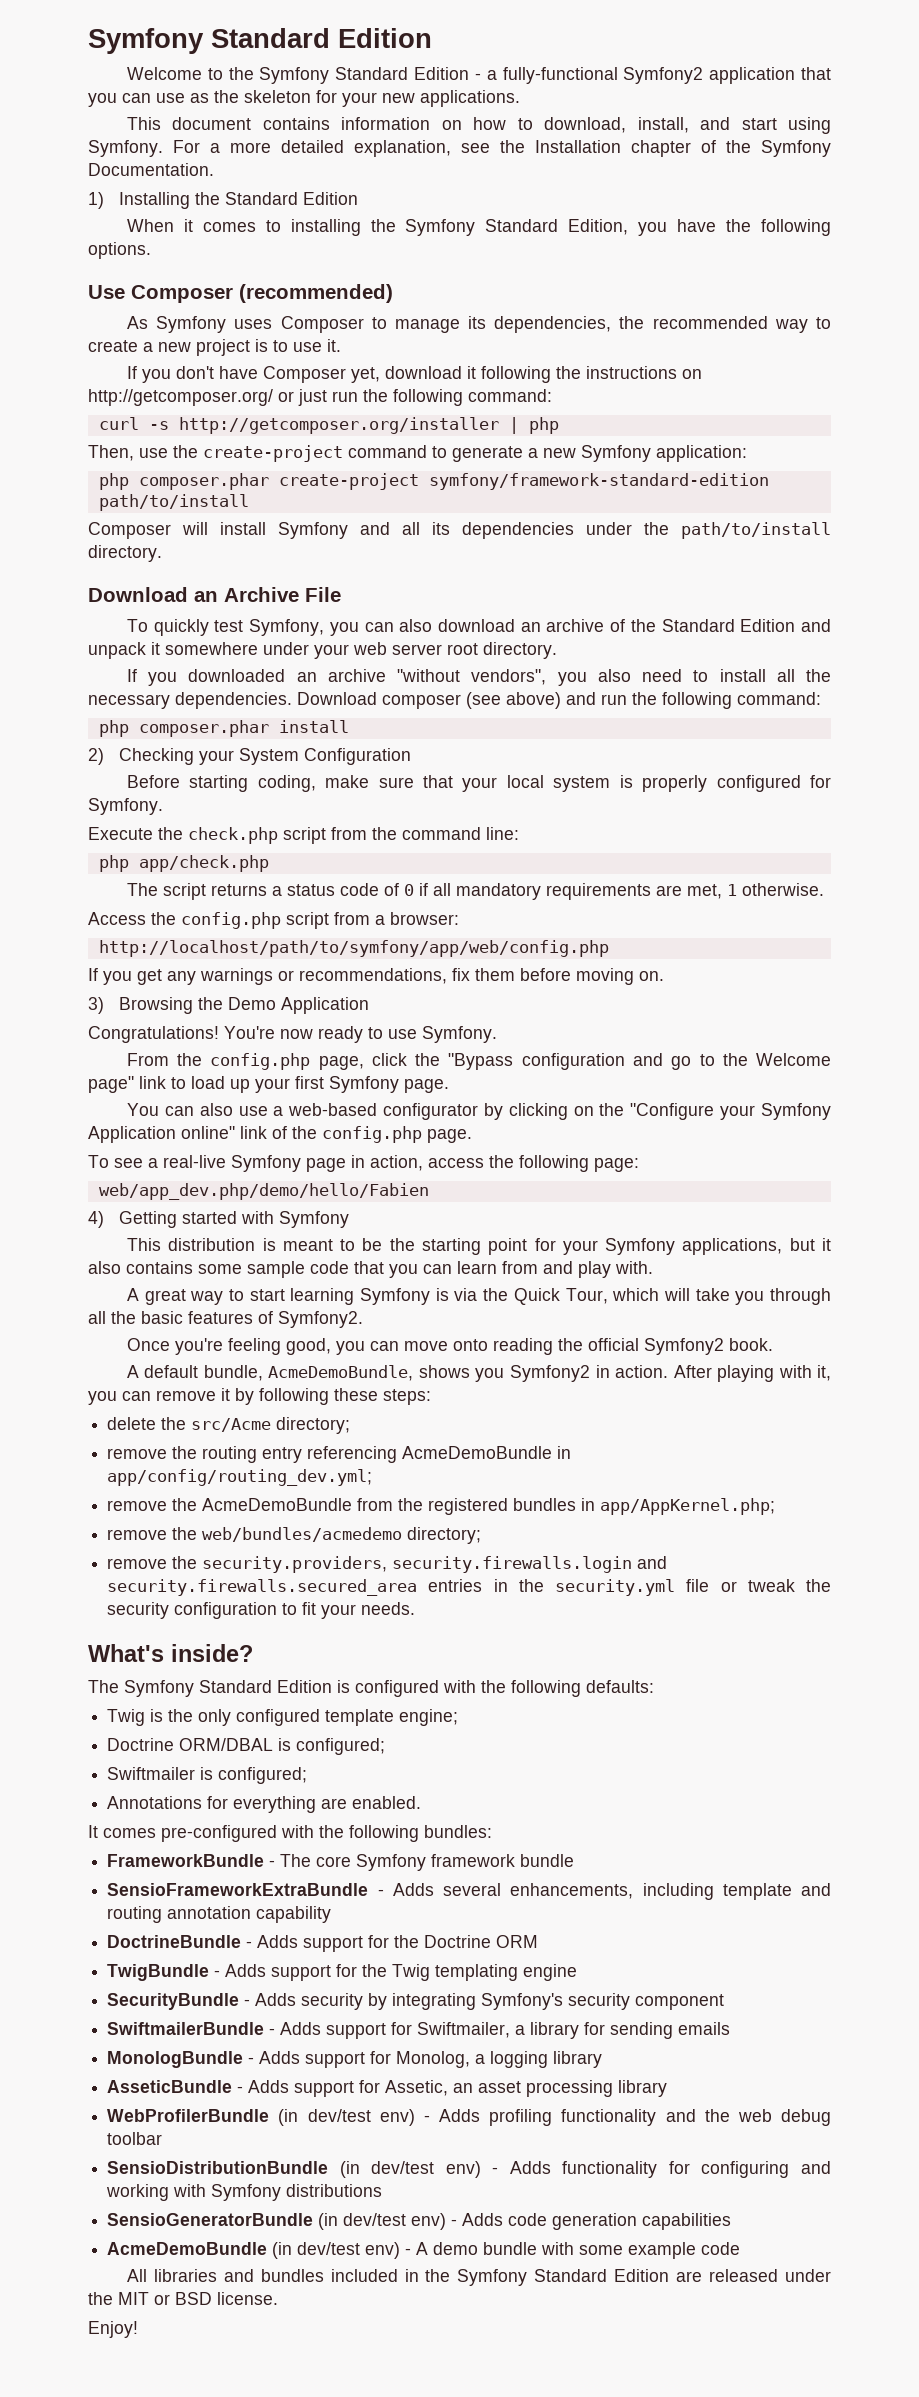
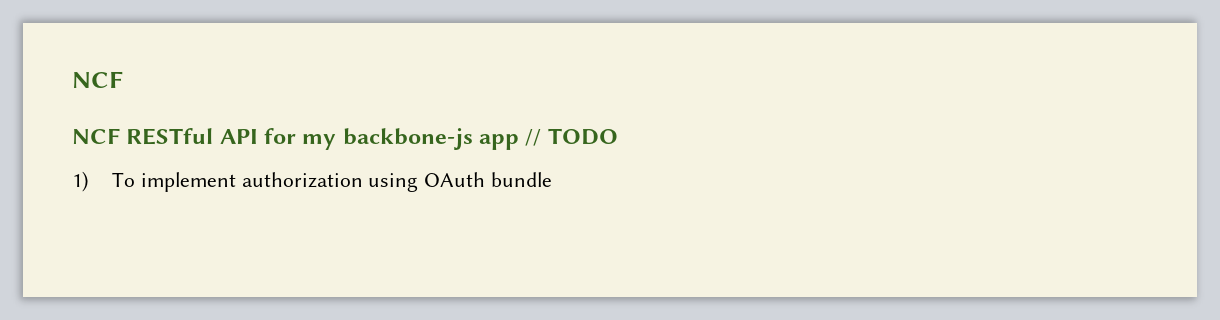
[88,28,432,54] [126,67,831,84] [88,90,520,107] [126,117,831,134] [88,140,831,157] [88,163,214,176] [88,192,359,209] [126,219,831,236] [88,242,151,259] [88,284,393,303] [126,316,831,333] [88,339,341,356] [126,366,702,383] [88,389,552,406] [98,417,559,434] [88,445,747,462] [98,473,769,490] [98,494,249,511] [88,522,831,539] [88,545,162,562] [88,587,341,602] [126,619,831,636] [88,642,557,659] [126,669,831,686] [88,692,821,709] [98,720,349,737] [88,748,412,765] [126,775,831,792] [88,798,163,815] [88,827,519,844] [98,855,269,872] [126,883,824,900] [88,912,459,929] [98,940,609,957] [88,968,664,985] [88,997,370,1014] [88,1026,497,1043] [126,1053,832,1070] [88,1076,449,1093] [126,1103,831,1120] [88,1126,472,1143] [88,1155,639,1172] [98,1183,429,1200] [88,1211,350,1228] [126,1238,831,1255] [88,1261,653,1278] [126,1288,832,1305] [88,1311,363,1328] [126,1338,773,1355] [126,1365,832,1382] [88,1388,431,1405] [107,1417,351,1434] [107,1446,572,1463] [107,1469,373,1486] [107,1498,776,1515] [107,1527,482,1544] [107,1556,668,1573] [107,1579,831,1596] [107,1602,416,1619] [88,1644,253,1662] [88,1680,654,1697] [107,1709,459,1726] [107,1738,386,1755] [107,1767,308,1784] [107,1796,422,1813] [88,1825,492,1842] [107,1854,575,1871] [107,1883,831,1900] [107,1906,332,1923] [107,1935,539,1952] [107,1964,578,1981] [107,1993,725,2010] [107,2022,731,2039] [107,2051,603,2068] [107,2080,668,2097] [107,2109,831,2126] [107,2132,163,2145] [107,2161,832,2178] [106,2184,383,2201] [107,2213,732,2230] [107,2242,741,2259] [126,2269,831,2286] [88,2292,278,2305] [88,2321,138,2338] Symfony Standard Edition // Welcome to the Symfony Standard Edition - a fully-functional Symfony2 application that you can use as the skeleton for your new applications. // This document contains information on how to download, install, and start using Symfony. For a more detailed explanation, see the Installation chapter of the Symfony Documentation. // 1) Installing the Standard Edition // When it comes to installing the Symfony Standard Edition, you have the following options. // Use Composer (recommended) // As Symfony uses Composer to manage its dependencies, the recommended way to create a new project is to use it. // If you don't have Composer yet, download it following the instructions on http://getcomposer.org/ or just run the following command: // curl -s http://getcomposer.org/installer | php // Then, use the create-project command to generate a new Symfony application: // php composer.phar create-project symfony/framework-standard-edition path/to/install // Composer will install Symfony and all its dependencies under the path/to/install directory. // Download an Archive File // To quickly test Symfony, you can also download an archive of the Standard Edition and unpack it somewhere under your web server root directory. // If you downloaded an archive "without vendors", you also need to install all the necessary dependencies. Download composer (see above) and run the following command: // php composer.phar install // 2) Checking your System Configuration // Before starting coding, make sure that your local system is properly configured for Symfony. // Execute the check.php script from the command line: // php app/check.php // The script returns a status code of 0 if all mandatory requirements are met, 1 otherwise. // Access the config.php script from a browser: // http://localhost/path/to/symfony/app/web/config.php // If you get any warnings or recommendations, fix them before moving on. // 3) Browsing the Demo Application // Congratulations! You're now ready to use Symfony. // From the config.php page, click the "Bypass configuration and go to the Welcome page" link to load up your first Symfony page. // You can also use a web-based configurator by clicking on the "Configure your Symfony Application online" link of the config.php page. // To see a real-live Symfony page in action, access the following page: // web/app_dev.php/demo/hello/Fabien // 4) Getting started with Symfony // This distribution is meant to be the starting point for your Symfony applications, but it also contains some sample code that you can learn from and play with. // A great way to start learning Symfony is via the Quick Tour, which will take you through all the basic features of Symfony2. // Once you're feeling good, you can move onto reading the official Symfony2 book. // A default bundle, AcmeDemoBundle, shows you Symfony2 in action. After playing with it, you can remove it by following these steps: // delete the src/Acme directory; // remove the routing entry referencing AcmeDemoBundle in app/config/routing_dev.yml; // remove the AcmeDemoBundle from the registered bundles in app/AppKernel.php; // remove the web/bundles/acmedemo directory; // remove the security.providers, security.firewalls.login and security.firewalls.secured_area entries in the security.yml file or tweak the security configuration to fit your needs. // What's inside? // The Symfony Standard Edition is configured with the following defaults: // Twig is the only configured template engine; // Doctrine ORM/DBAL is configured; // Swiftmailer is configured; // Annotations for everything are enabled. // It comes pre-configured with the following bundles: // FrameworkBundle - The core Symfony framework bundle // SensioFrameworkExtraBundle - Adds several enhancements, including template and routing annotation capability // DoctrineBundle - Adds support for the Doctrine ORM // TwigBundle - Adds support for the Twig templating engine // SecurityBundle - Adds security by integrating Symfony's security component // SwiftmailerBundle - Adds support for Swiftmailer, a library for sending emails // MonologBundle - Adds support for Monolog, a logging library // AsseticBundle - Adds support for Assetic, an asset processing library // WebProfilerBundle (in dev/test env) - Adds profiling functionality and the web debug toolbar // SensioDistributionBundle (in dev/test env) - Adds functionality for configuring and working with Symfony distributions // SensioGeneratorBundle (in dev/test env) - Adds code generation capabilities // AcmeDemoBundle (in dev/test env) - A demo bundle with some example code // All libraries and bundles included in the Symfony Standard Edition are released under the MIT or BSD license. // Enjoy! -> [72,71,123,88] [72,128,618,150] [72,171,552,192] NCF // NCF RESTful API for my backbone-js app // TODO // 1) To implement authorization using OAuth bundle

